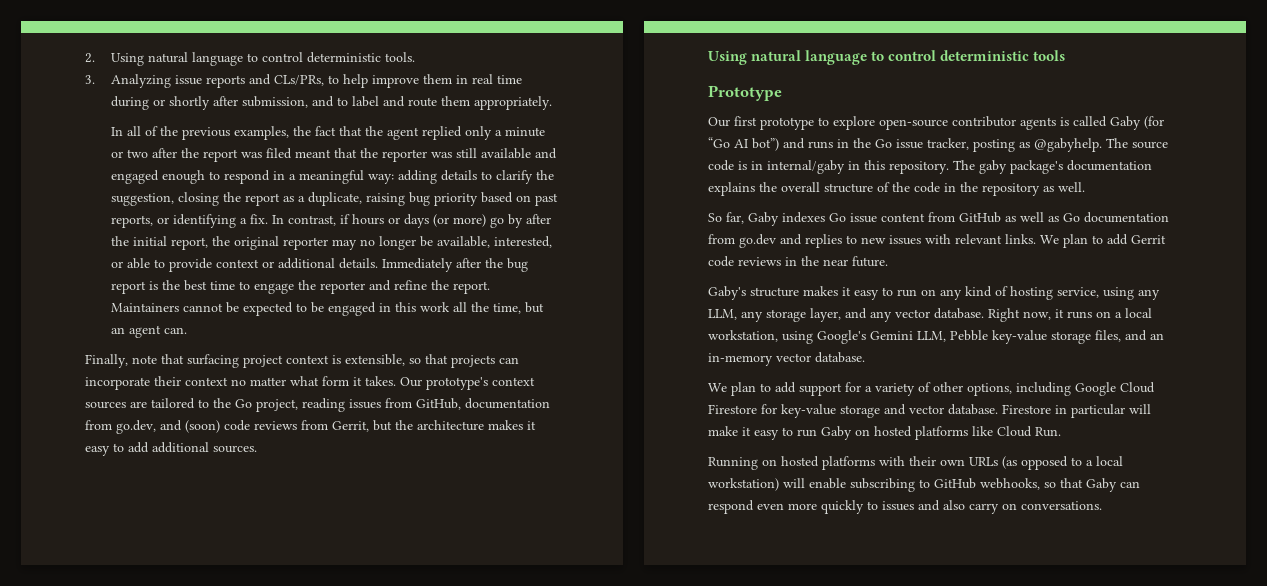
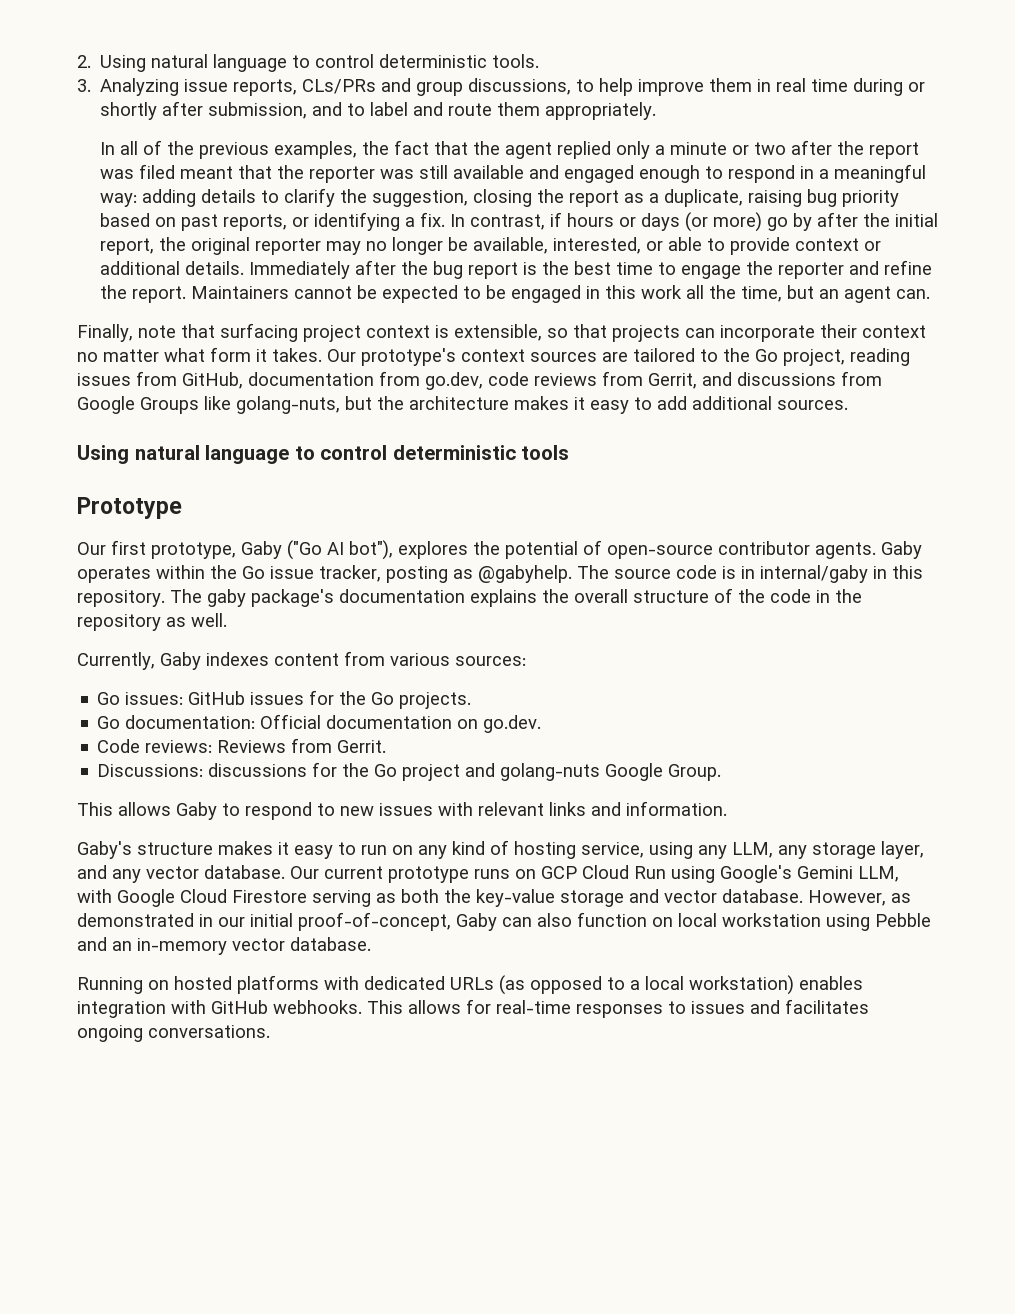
[206,74,325,88] reports and CLs/PRs, -> [233,78,572,96] reports, CLs/PRs and group discussions,
[160,420,220,433] and (soon) -> (483, 381) none
(369, 426) none -> [702,371,882,386] [77,396,340,414] and discussions from Google Groups like golang-nuts,
[760,116,1164,130] [708,137,849,151] prototype to explore open-source contributor agents is called Gaby (for “Go AI bot”) and runs in -> [151,540,922,560] [77,565,205,583] prototype, Gaby ("Go AI bot"), explores the potential of open-source contributor agents. Gaby operates within
[708,212,1169,226] [708,234,842,248] So far, Gaby indexes Go issue content from GitHub as well as Go documentation from go.dev and replies -> [77,651,526,670] [97,690,472,709] [97,714,542,733] [97,738,387,753] [97,762,722,781] [77,802,312,820] Currently, Gaby indexes content from various sources: // Go issues: GitHub issues for the Go projects. // Go documentation: Official documentation on go.dev. // Code reviews: Reviews from Gerrit. // Discussions: discussions for the Go project and golang-nuts Google Group. // This allows Gaby to respond
[1005,234,1166,248] [708,256,888,267] links. We plan to add Gerrit code reviews in the near future. -> [549,801,727,816] links and information.
[988,308,1152,322] [708,330,1121,344] Right now, it runs on a local workstation, using Google's Gemini LLM, Pebble key-value storage files, -> [290,865,899,883] [77,889,911,907] [77,912,931,931] Our current prototype runs on GCP Cloud Run using Google's Gemini LLM, with Google Cloud Firestore serving as both the key-value storage and vector database. However, as demonstrated in our initial proof-of-concept, Gaby can also function on local workstation using Pebble
[708,382,1155,396] [708,404,1151,418] [708,426,1061,440] // We plan to add support for a variety of other options, including Google Cloud Firestore for key-value storage and vector database. Firestore in particular will make it easy to run Gaby on hosted platforms like Cloud Run. -> (371, 944) none
[909,456,965,466] their own -> [364,976,445,990] dedicated
[783,478,1140,492] [708,500,1017,514] will enable subscribing to GitHub webhooks, so that Gaby can respond even more quickly to issues and also carry on -> [799,976,863,990] [77,999,869,1018] [77,1025,143,1042] enables integration with GitHub webhooks. This allows for real-time responses to issues and facilitates ongoing

